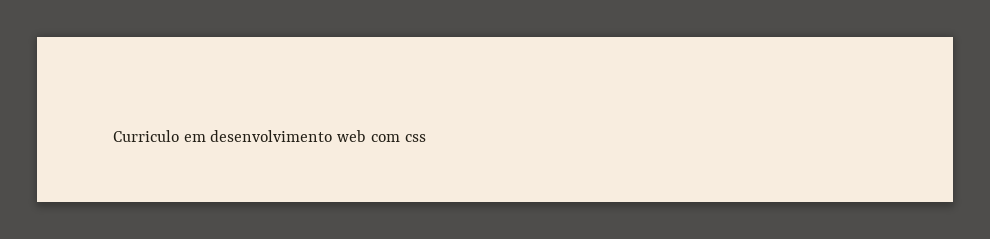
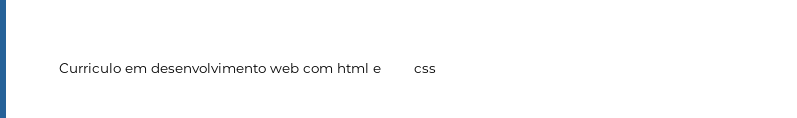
(400, 138) none -> [337,63,381,73] html e

